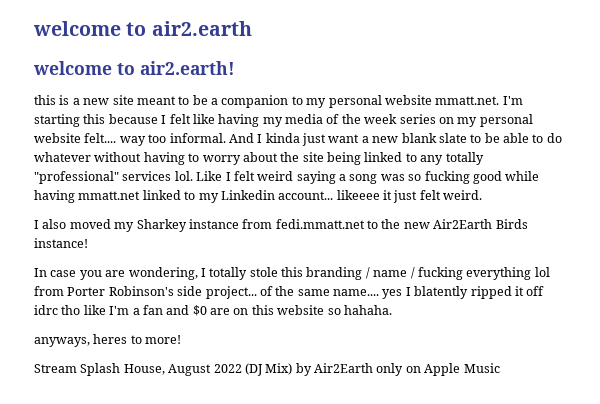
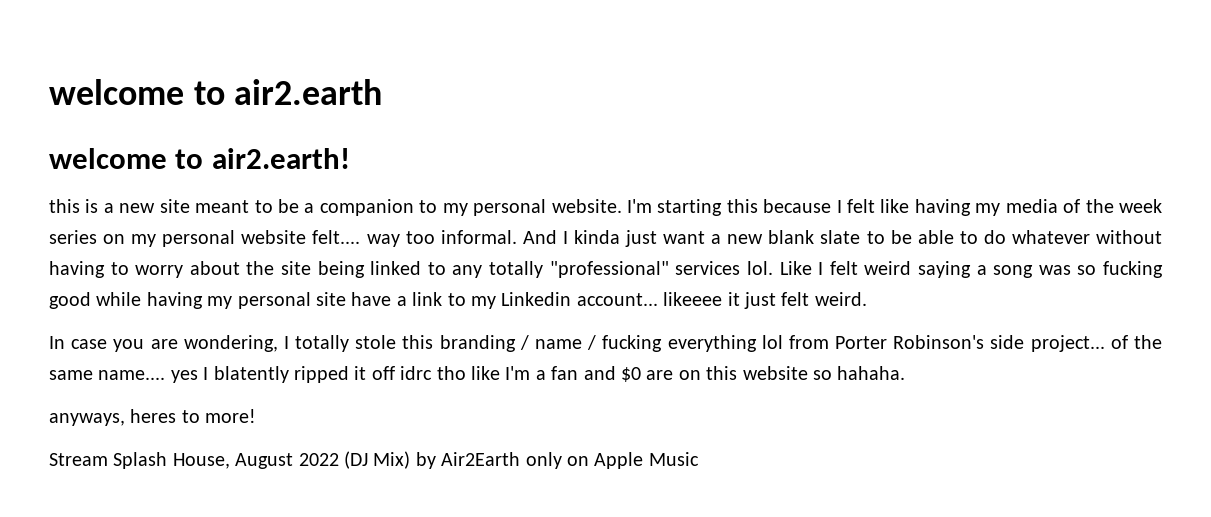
[384,95,500,105] website mmatt.net. -> [551,199,622,213] website.
[78,190,181,200] mmatt.net linked -> [207,292,443,309] my personal site have a link
[34,219,528,232] [34,238,88,248] // I also moved my Sharkey instance from fedi.mmatt.net to the new Air2Earth Birds instance! -> (867, 299) none

